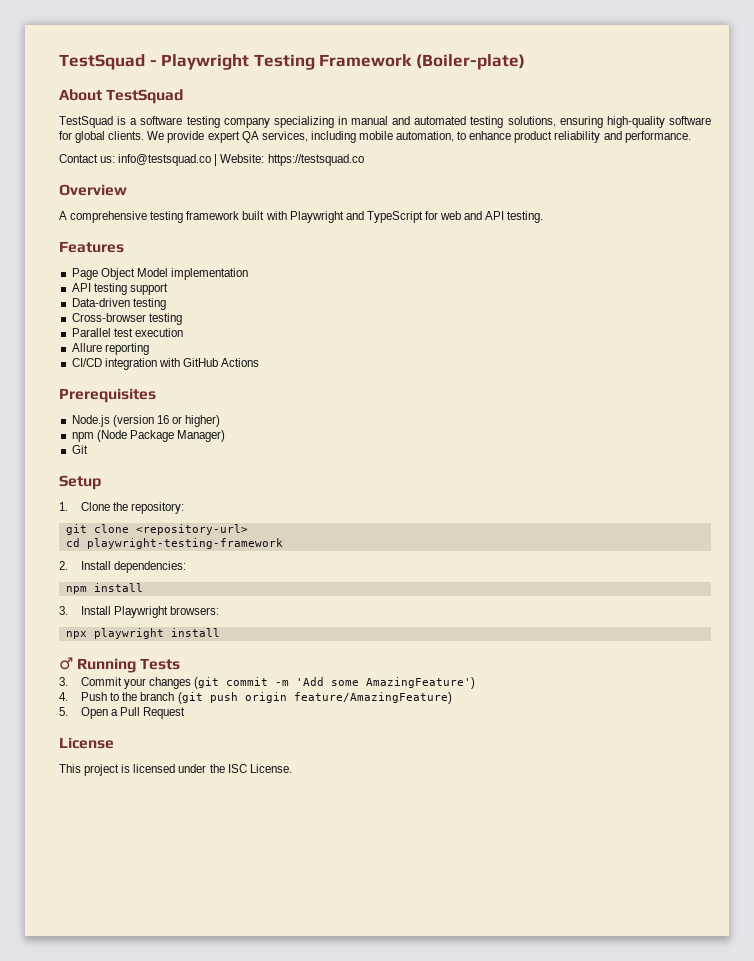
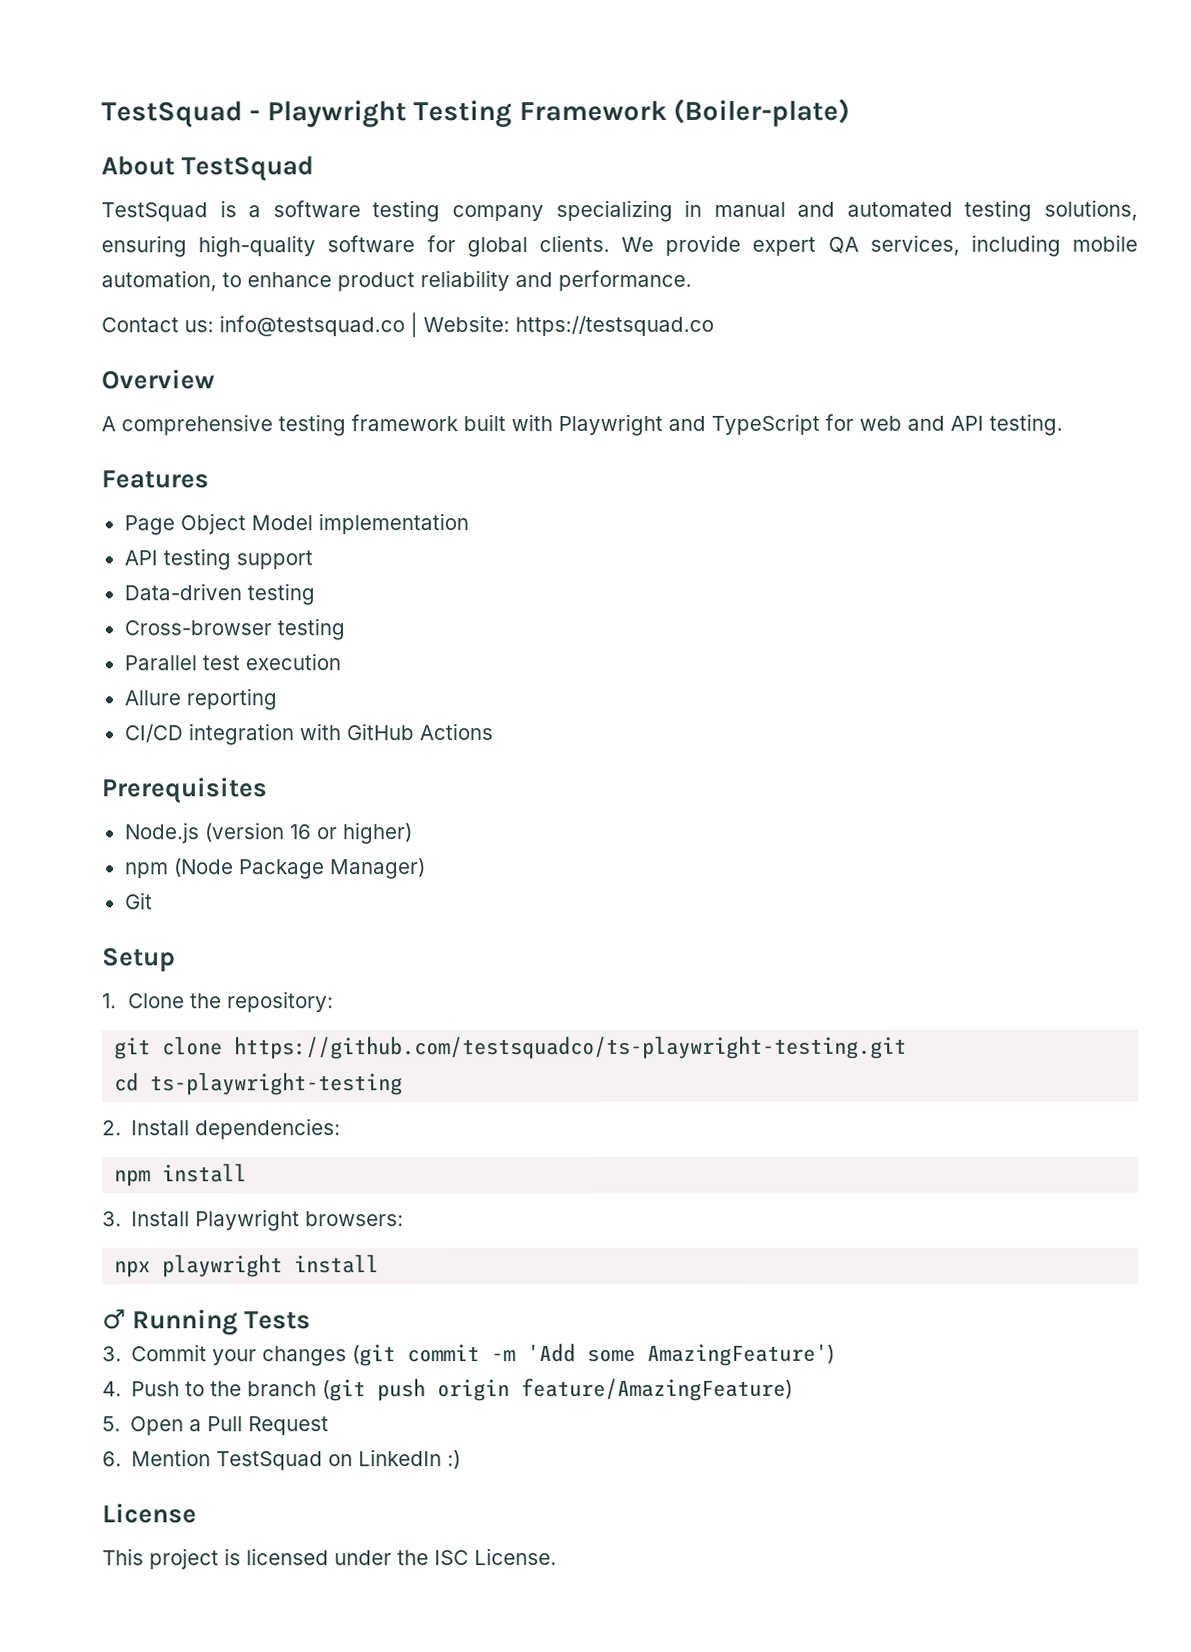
[135,524,248,535] <repository-url> -> [234,1035,908,1060] https://github.com/testsquadco/ts-playwright-testing.git
[86,538,283,549] playwright-testing-framework -> [150,1072,404,1096] ts-playwright-testing
(186, 713) none -> [102,1449,462,1471] // 6. Mention TestSquad on LinkedIn :)

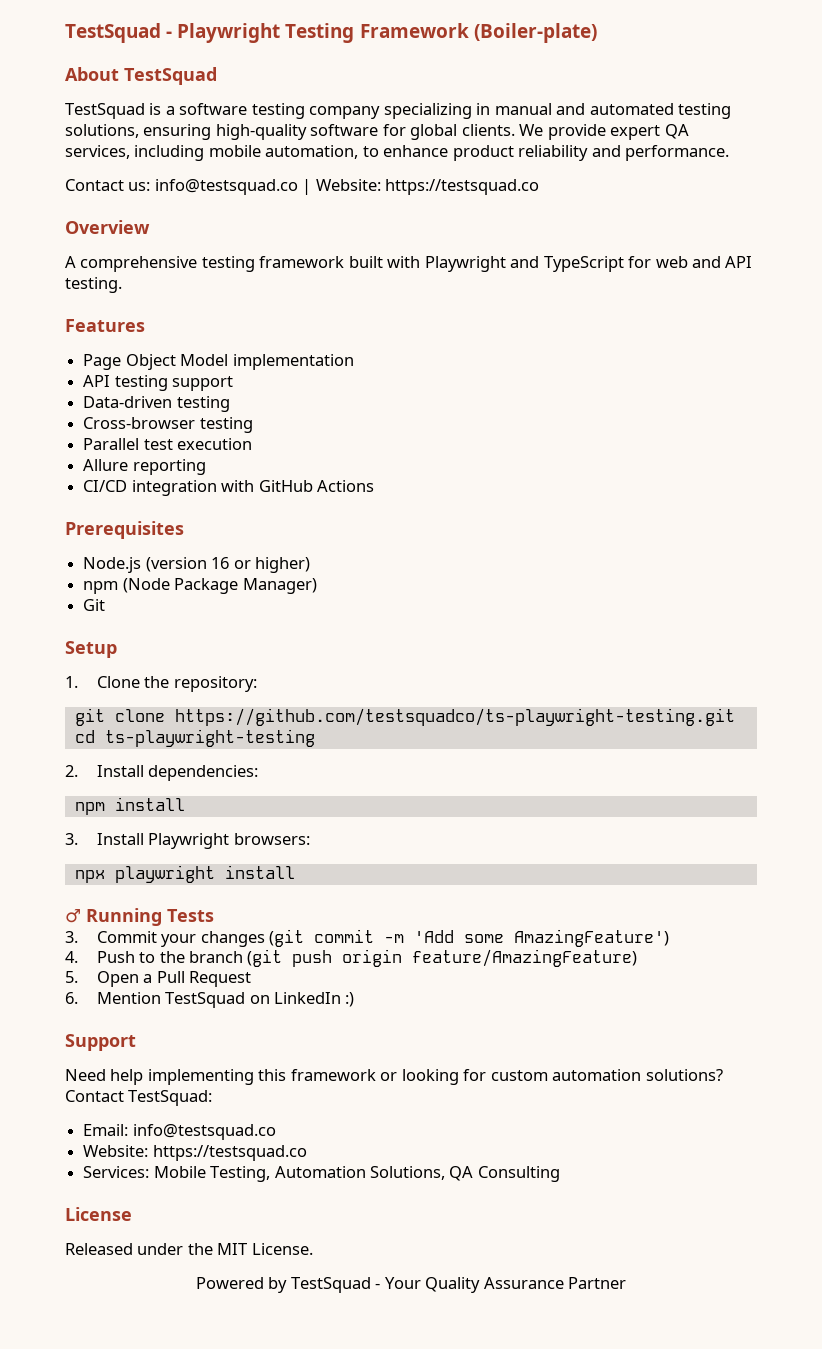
[102,1503,197,1524] [102,1548,329,1570] License // This project is licensed -> [65,1034,136,1051] [65,1069,723,1085] [65,1090,213,1106] [83,1124,276,1140] [83,1145,307,1161] [83,1166,560,1182] [65,1207,132,1221] [65,1243,133,1255] Support // Need help implementing this framework or looking for custom automation solutions? Contact TestSquad: // Email: info@testsquad.co // Website: https://testsquad.co // Services: Mobile Testing, Automation Solutions, QA Consulting // License // Released
[434,1550,469,1566] ISC -> [217,1243,248,1255] MIT
(557, 1557) none -> [195,1277,627,1293] // Powered by TestSquad - Your Quality Assurance Partner

